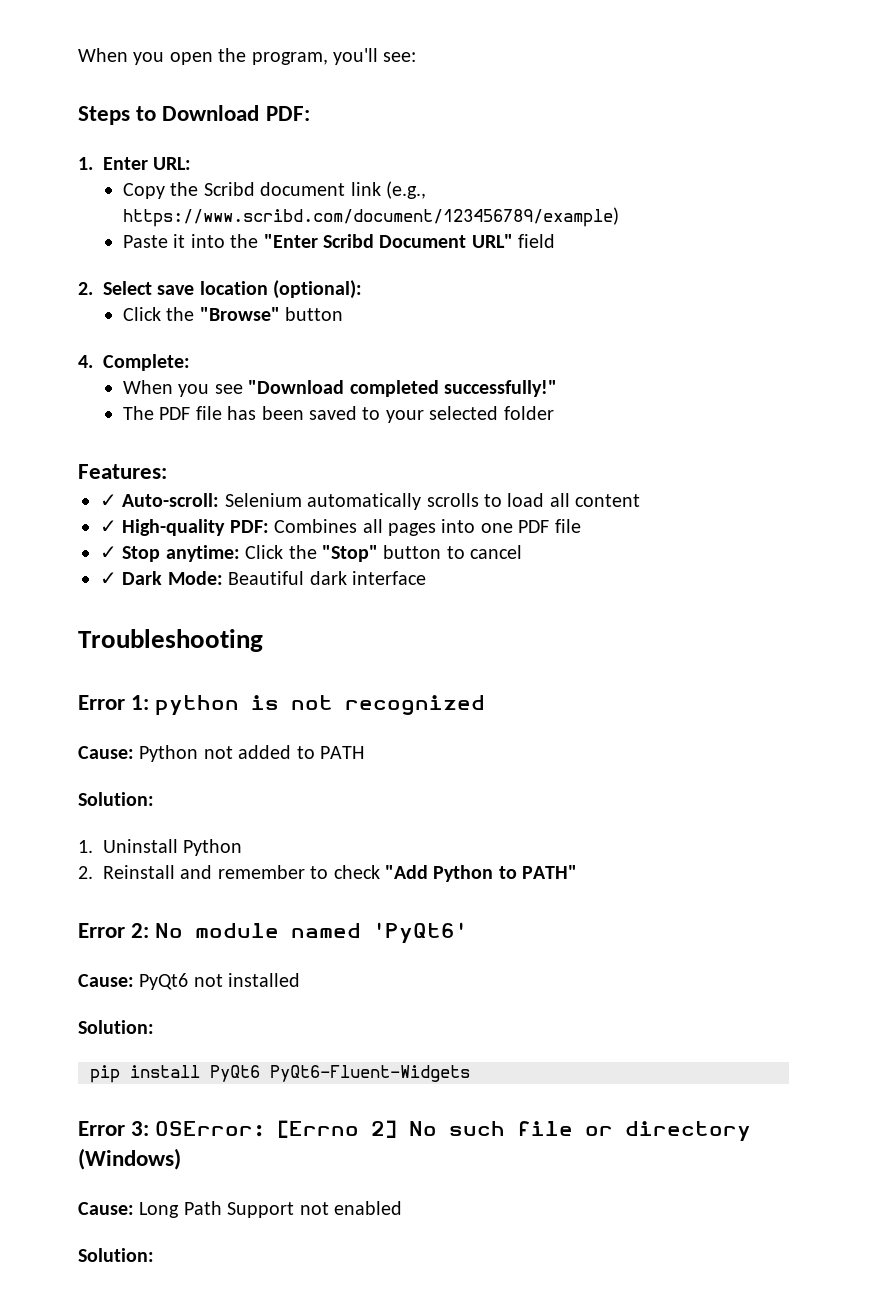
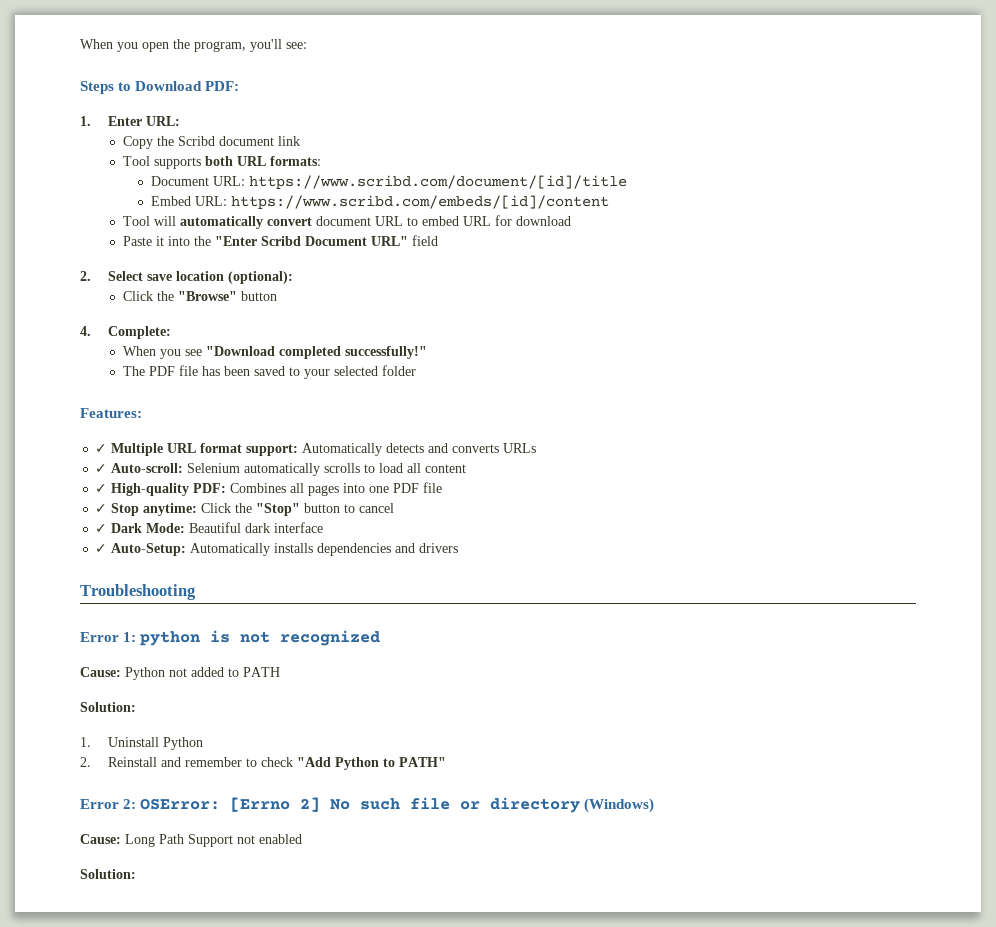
[386,181,427,199] [123,207,620,227] (e.g., https://www.scribd.com/document/123456789/example) -> [123,156,322,169] [150,175,627,189] [150,195,609,209] [123,215,572,229] // Tool supports both URL formats: // Document URL: https://www.scribd.com/document/[id]/title // Embed URL: https://www.scribd.com/embeds/[id]/content // Tool will automatically convert document URL to embed URL for download
(167, 471) none -> [95,443,537,456] // ✓ Multiple URL format support: Automatically detects and converts URLs
(426, 578) none -> [95,543,459,556] // ✓ Auto-Setup: Automatically installs dependencies and drivers
[155,922,468,944] [78,973,301,990] [78,1020,154,1034] [90,1065,470,1083] [78,1121,150,1136] No module named 'PyQt6' // Cause: PyQt6 not installed // Solution: // pip install PyQt6 PyQt6-Fluent-Widgets // Error 3: -> (137, 804) none

